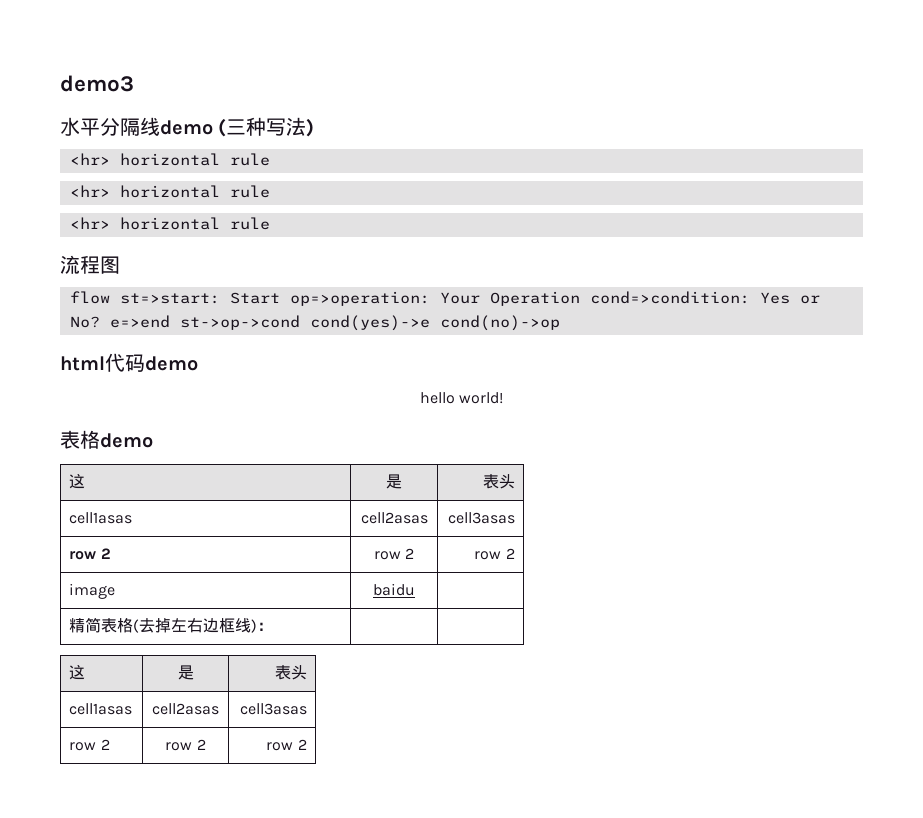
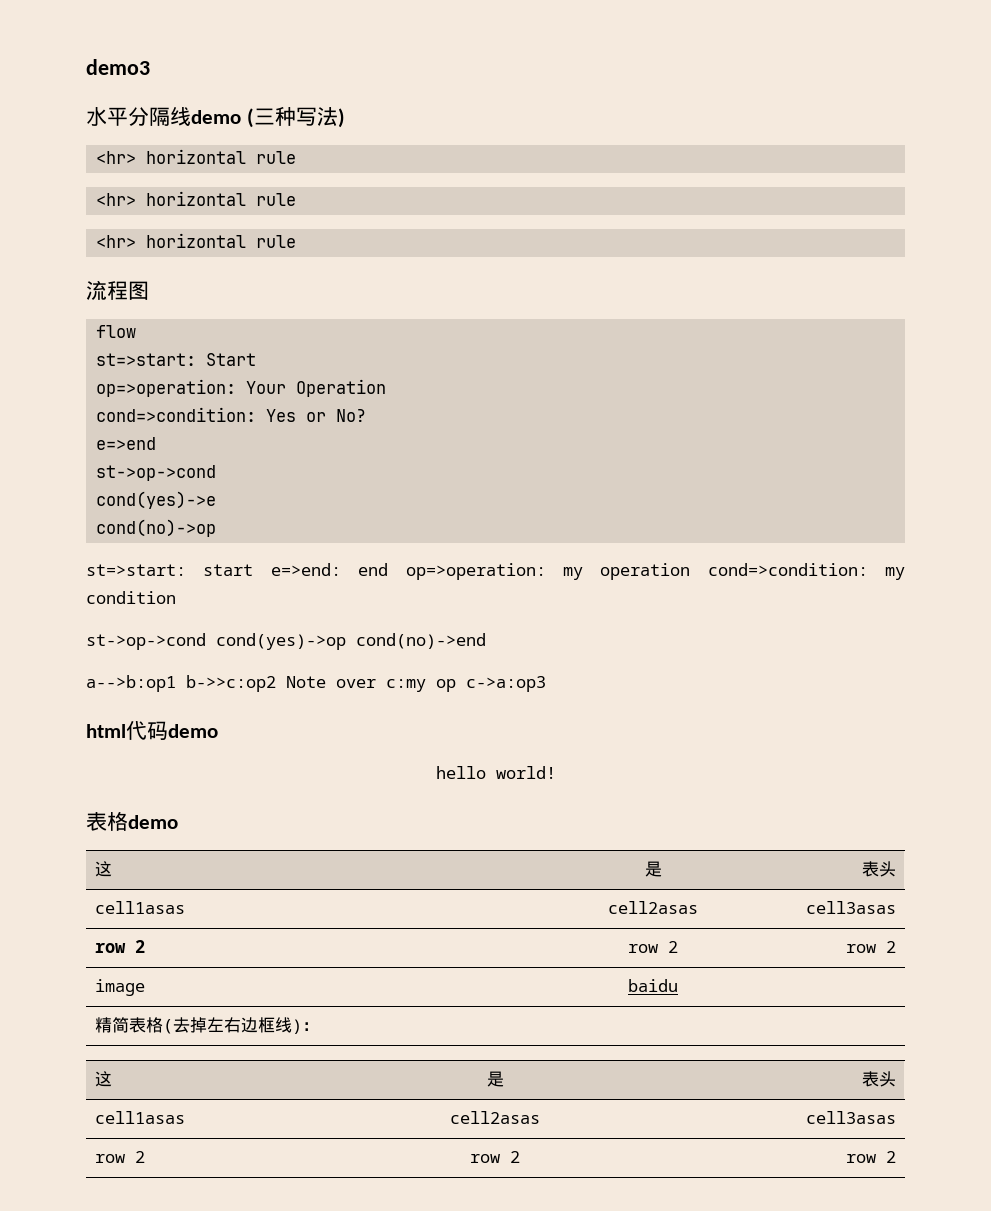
(110, 297) none -> (137, 331) //
(280, 298) none -> (257, 359) //
(580, 298) none -> (387, 388) //
(100, 322) none -> (367, 415) //
[179,315,300,330] st->op->cond -> [96,465,217,481] // st->op->cond //
(430, 323) none -> (217, 500) //
(560, 323) none -> [86,563,905,580] [86,591,176,604] [86,633,486,650] [86,675,546,692] // st=>start: start e=>end: end op=>operation: my operation cond=>condition: my condition // st->op->cond cond(yes)->op cond(no)->end // a-->b:op1 b->>c:op2 Note over c:my op c->a:op3

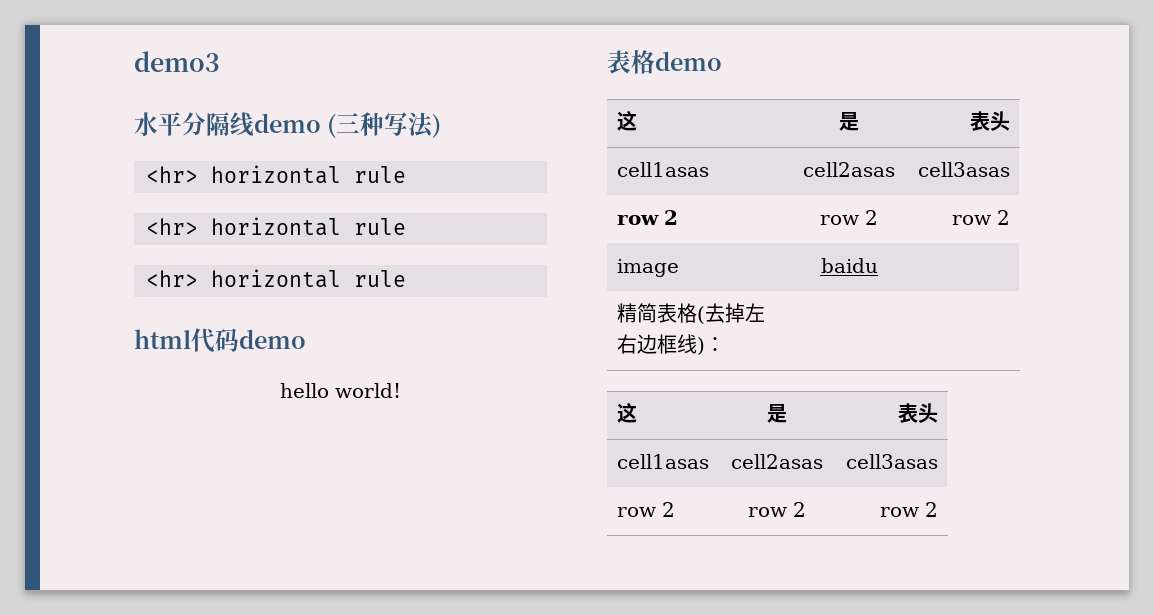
[86,280,149,300] [96,325,137,338] [96,353,257,366] [96,379,387,397] [96,407,367,422] [96,437,157,450] [96,465,217,481] [96,491,217,509] [96,519,217,537] [86,563,905,580] [86,591,176,604] [86,633,486,650] [86,675,546,692] // 流程图 // flow // st=>start: Start // op=>operation: Your Operation // cond=>condition: Yes or No? // e=>end // st->op->cond // cond(yes)->e // cond(no)->op // st=>start: start e=>end: end op=>operation: my operation cond=>condition: my condition // st->op->cond cond(yes)->op cond(no)->end // a-->b:op1 b->>c:op2 Note over c:my op c->a:op3 -> (406, 278) none

